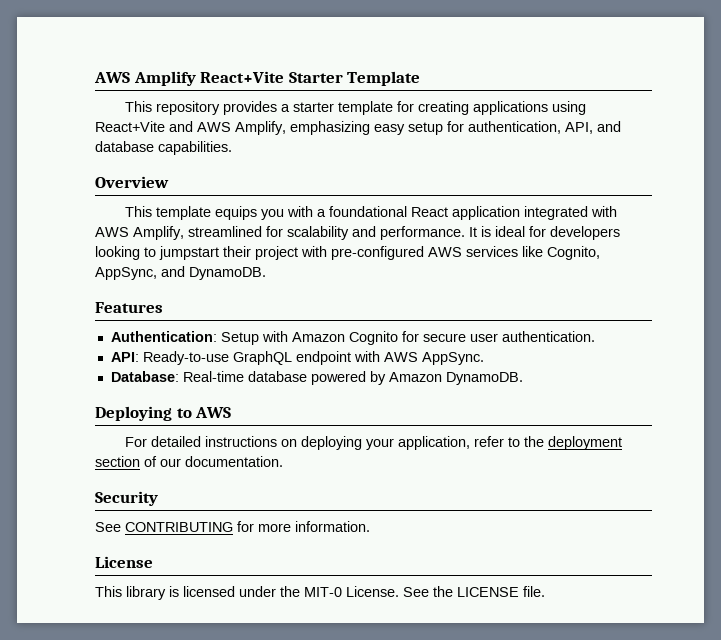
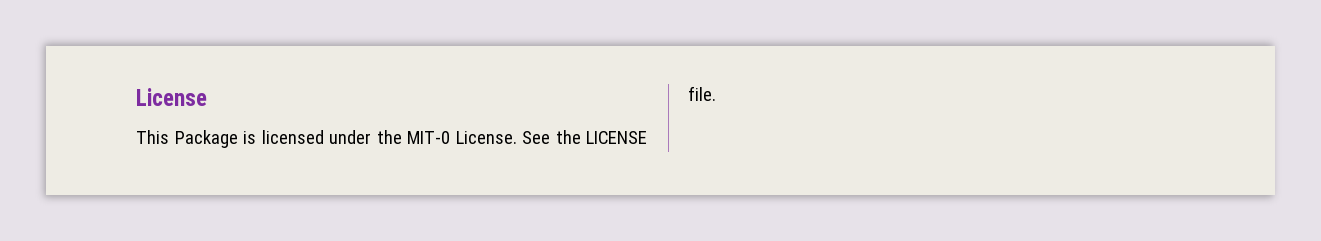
[94,71,421,86] [124,101,586,115] [95,121,621,135] [95,141,232,155] [95,176,169,188] [124,206,617,220] [95,226,620,240] [95,246,600,260] [95,266,266,280] [95,302,163,313] [110,331,595,345] [110,351,484,365] [110,371,523,385] [95,406,232,421] [124,436,622,450] [95,456,283,467] [95,491,158,506] [95,521,370,532] AWS Amplify React+Vite Starter Template // This repository provides a starter template for creating applications using React+Vite and AWS Amplify, emphasizing easy setup for authentication, API, and database capabilities. // Overview // This template equips you with a foundational React application integrated with AWS Amplify, streamlined for scalability and performance. It is ideal for developers looking to jumpstart their project with pre-configured AWS services like Cognito, AppSync, and DynamoDB. // Features // Authentication: Setup with Amazon Cognito for secure user authentication. // API: Ready-to-use GraphQL endpoint with AWS AppSync. // Database: Real-time database powered by Amazon DynamoDB. // Deploying to AWS // For detailed instructions on deploying your application, refer to the deployment section of our documentation. // Security // See CONTRIBUTING for more information. // -> (136, 97) none
[126,586,166,600] library -> [174,130,238,148] Package

